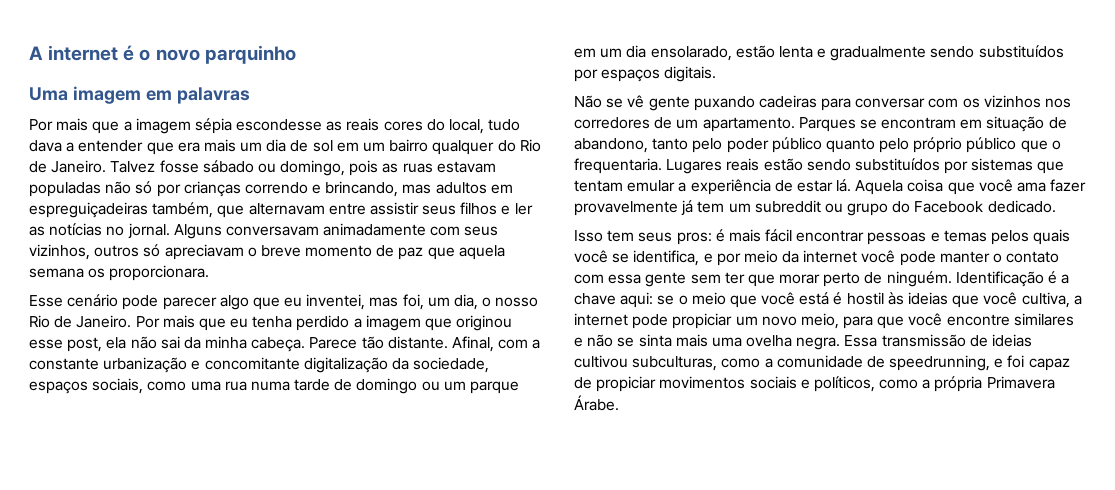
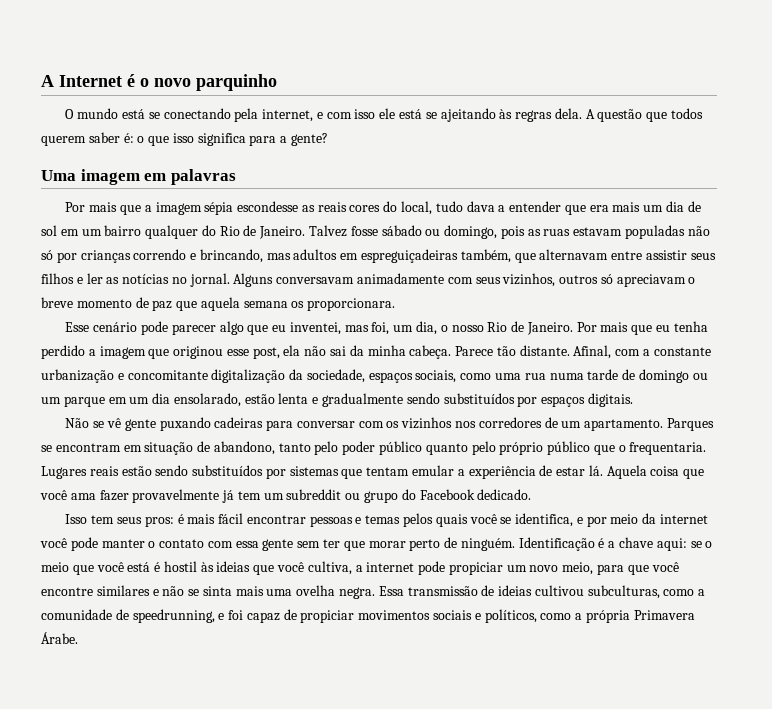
[29,45,119,61] A internet -> [41,75,122,87] A Internet
(296, 54) none -> [65,108,704,122] [41,132,329,146] // O mundo está se conectando pela internet, e com isso ele está se ajeitando às regras dela. A questão que todos querem saber é: o que isso significa para a gente?

